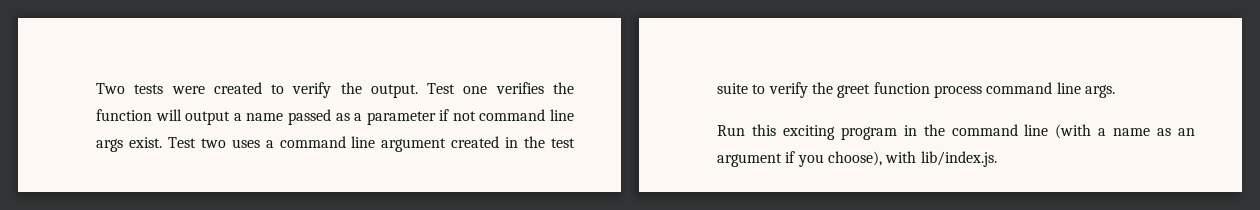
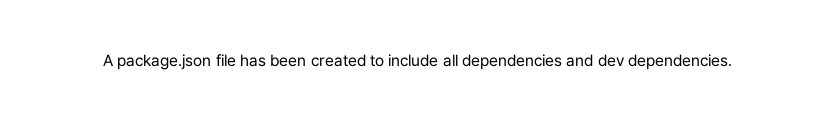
[96,82,574,98] [96,109,574,125] [96,136,575,152] [717,82,1115,98] [717,124,1195,140] [717,151,997,167] Two tests were created to verify the output. Test one verifies the function will output a name passed as a parameter if not command line args exist. Test two uses a command line argument created in the test suite to verify the greet function process command line args. // Run this exciting program in the command line (with a name as an argument if you choose), with lib/index.js. -> [103,54,732,70] A package.json file has been created to include all dependencies and dev dependencies.

